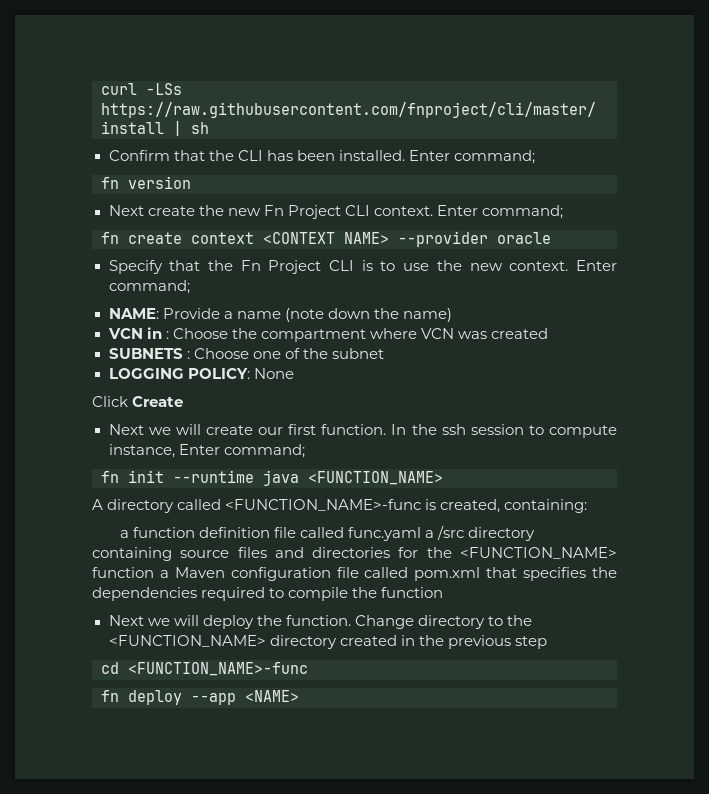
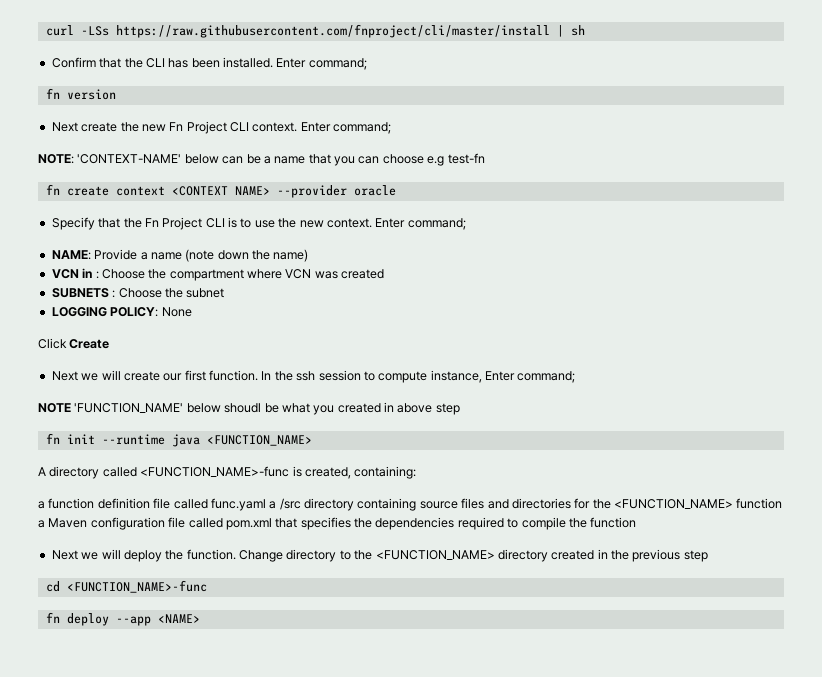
(563, 212) none -> [38,153,485,166] // NOTE: 'CONTEXT-NAME' below can be a name that you can choose e.g test-fn
[252,348,300,359] one of -> (162, 293) none
(305, 451) none -> [38,402,460,415] // NOTE 'FUNCTION_NAME' below shoudl be what you created in above step

